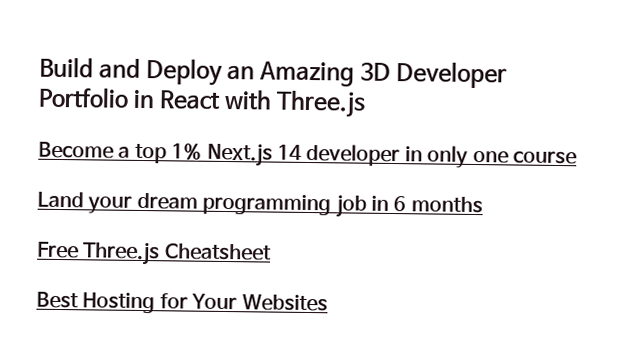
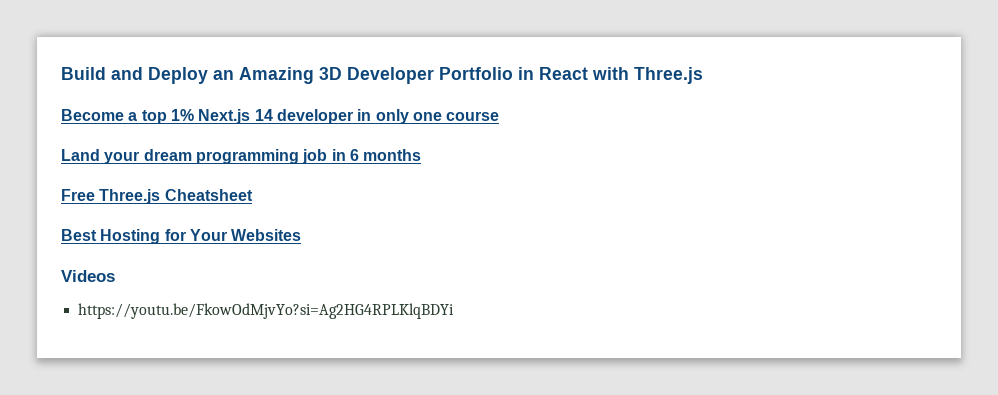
(328, 303) none -> [61,270,115,282] [78,303,455,319] // Videos // https://youtu.be/FkowOdMjvYo?si=Ag2HG4RPLKlqBDYi

